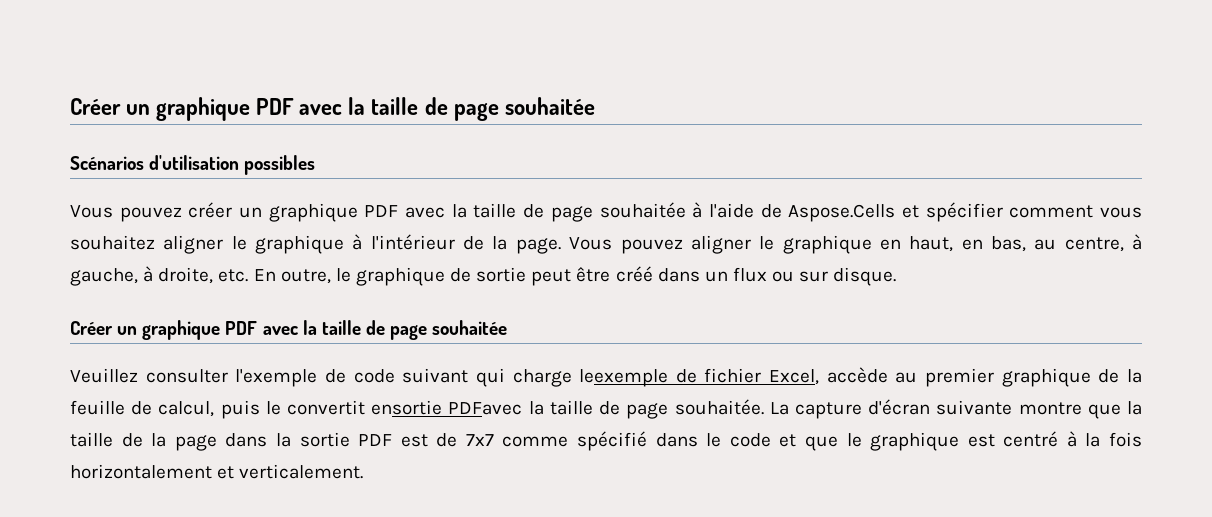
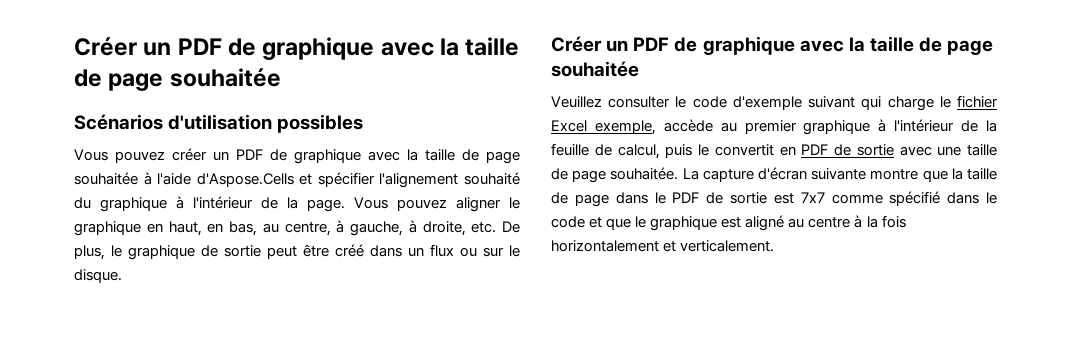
[70,97,295,121] Créer un graphique PDF -> [74,37,375,60] Créer un PDF de graphique
[268,203,399,222] graphique PDF -> [236,149,361,164] PDF de graphique
[760,202,1143,222] [70,235,247,254] de Aspose.Cells et spécifier comment vous souhaitez aligner le -> [196,172,520,188] [74,197,91,209] d'Aspose.Cells et spécifier l'alignement souhaité du
[253,269,331,284] En outre, -> [502,221,520,233] [74,245,105,260] De plus,
(829, 276) none -> [509,245,520,257] le
[142,320,258,340] graphique PDF -> [633,36,795,55] PDF de graphique
[235,368,820,387] l'exemple de code suivant qui charge leexemple de fichier Excel, -> [675,95,998,111] [551,120,656,135] le code d'exemple suivant qui charge le fichier Excel exemple,
(1091, 377) none -> [878,119,955,132] à l'intérieur
[371,400,544,415] ensortie PDFavec la -> [779,144,962,156] en PDF de sortie avec une
[151,433,167,447] la -> (568, 198) none
[275,432,458,447] la sortie PDF est de -> [654,192,794,204] le PDF de sortie est
[1003,431,1059,447] centré -> [745,215,851,231] aligné au centre

